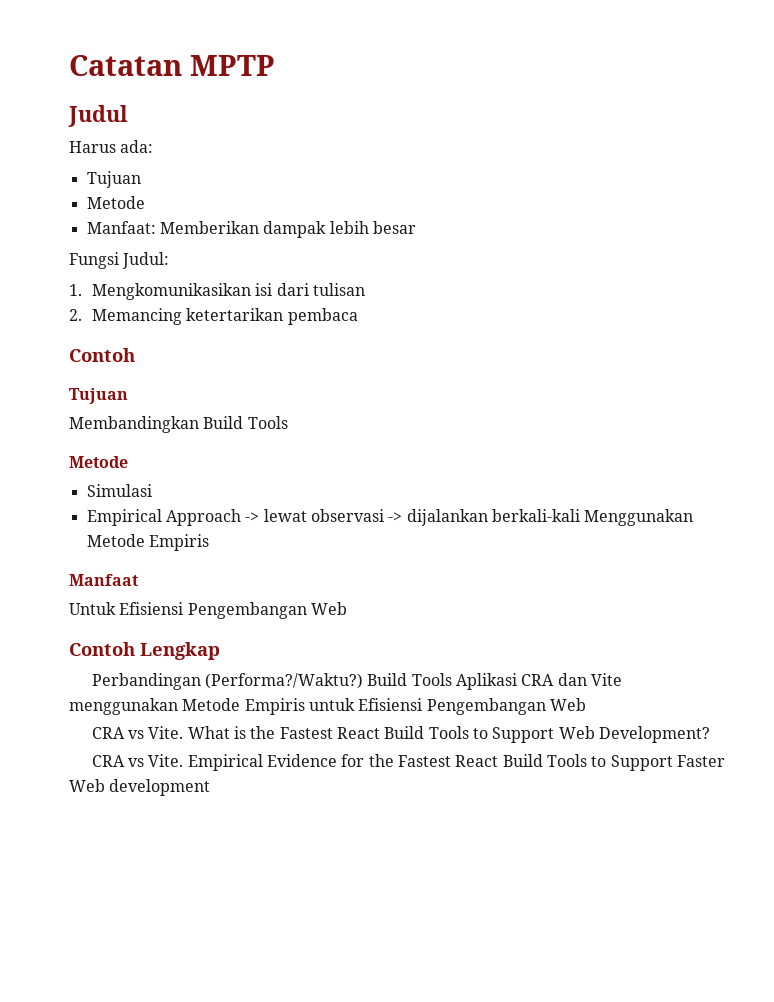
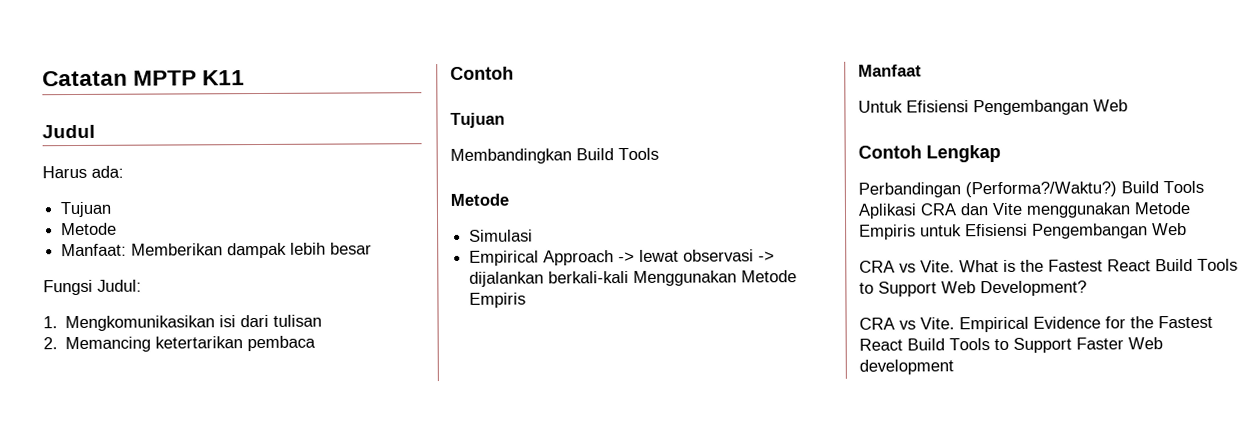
(275, 65) none -> [202,70,246,86] K11

